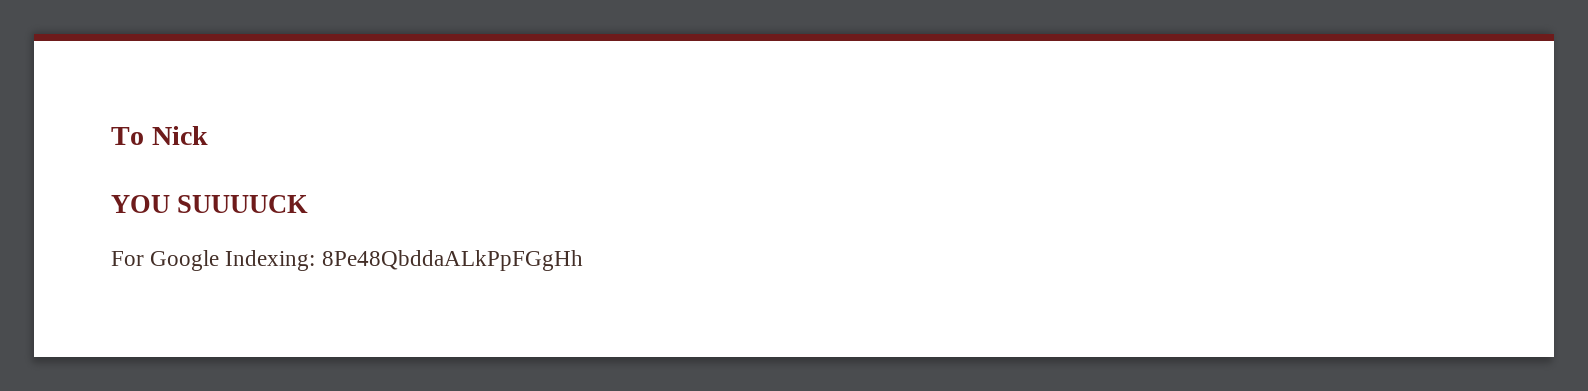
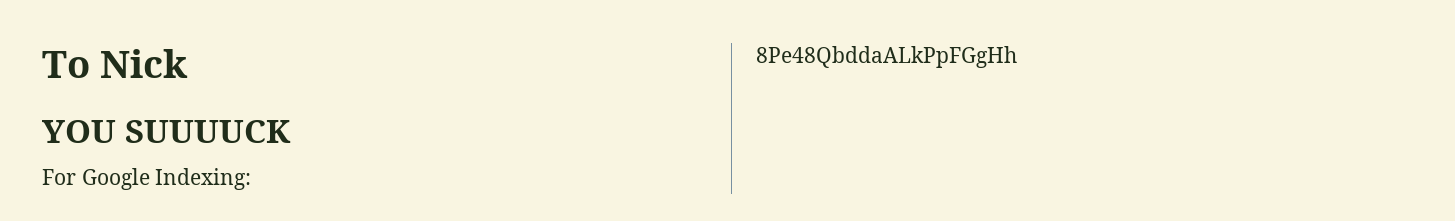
(316, 260) none -> (252, 179) //

